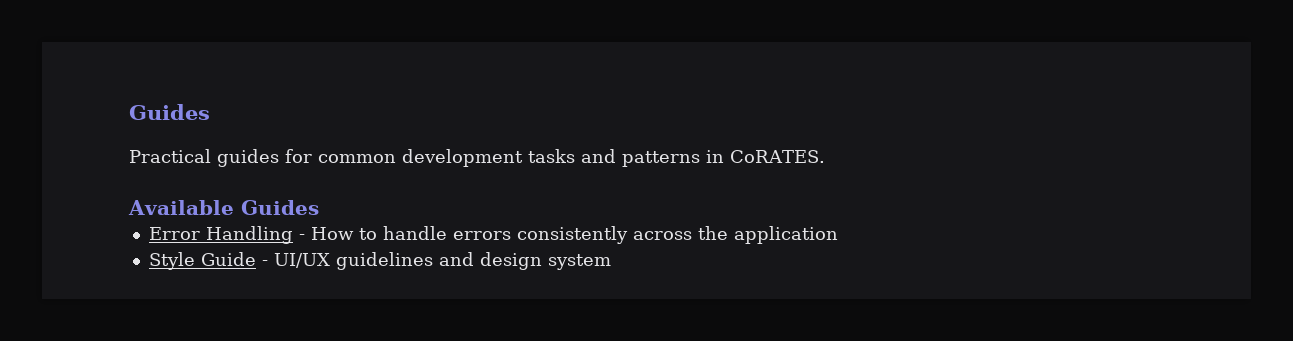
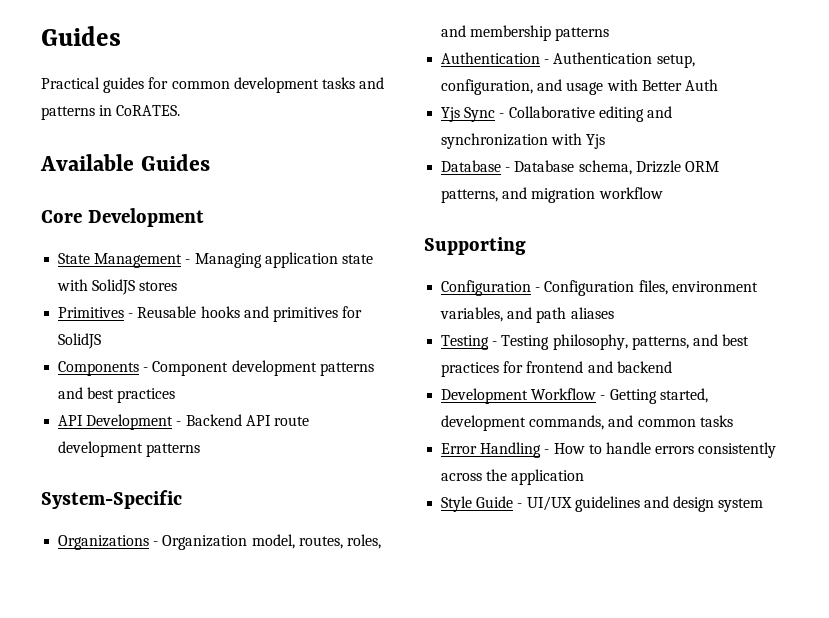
(319, 207) none -> [41,208,204,227] [58,252,373,268] [57,279,178,295] [58,306,363,322] [58,333,102,349] [58,360,374,376] [58,387,176,403] [58,414,309,430] [58,441,201,457] [41,490,182,509] [58,534,381,550] [441,25,610,41] [441,52,695,68] [441,79,718,95] [441,106,672,122] [441,133,606,149] [441,160,719,175] [441,187,663,203] [424,237,526,255] [441,280,758,296] [440,307,614,323] [441,334,750,350] [441,361,672,377] [441,388,708,404] [441,415,733,431] // Core Development // State Management - Managing application state with SolidJS stores // Primitives - Reusable hooks and primitives for SolidJS // Components - Component development patterns and best practices // API Development - Backend API route development patterns // System-Specific // Organizations - Organization model, routes, roles, and membership patterns // Authentication - Authentication setup, configuration, and usage with Better Auth // Yjs Sync - Collaborative editing and synchronization with Yjs // Database - Database schema, Drizzle ORM patterns, and migration workflow // Supporting // Configuration - Configuration files, environment variables, and path aliases // Testing - Testing philosophy, patterns, and best practices for frontend and backend // Development Workflow - Getting started, development commands, and common tasks

